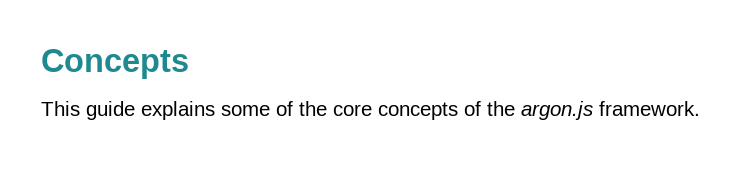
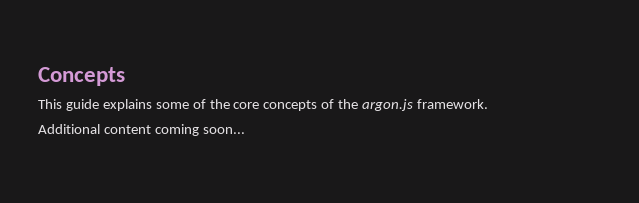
(700, 108) none -> [38,124,245,136] // Additional content coming soon...

